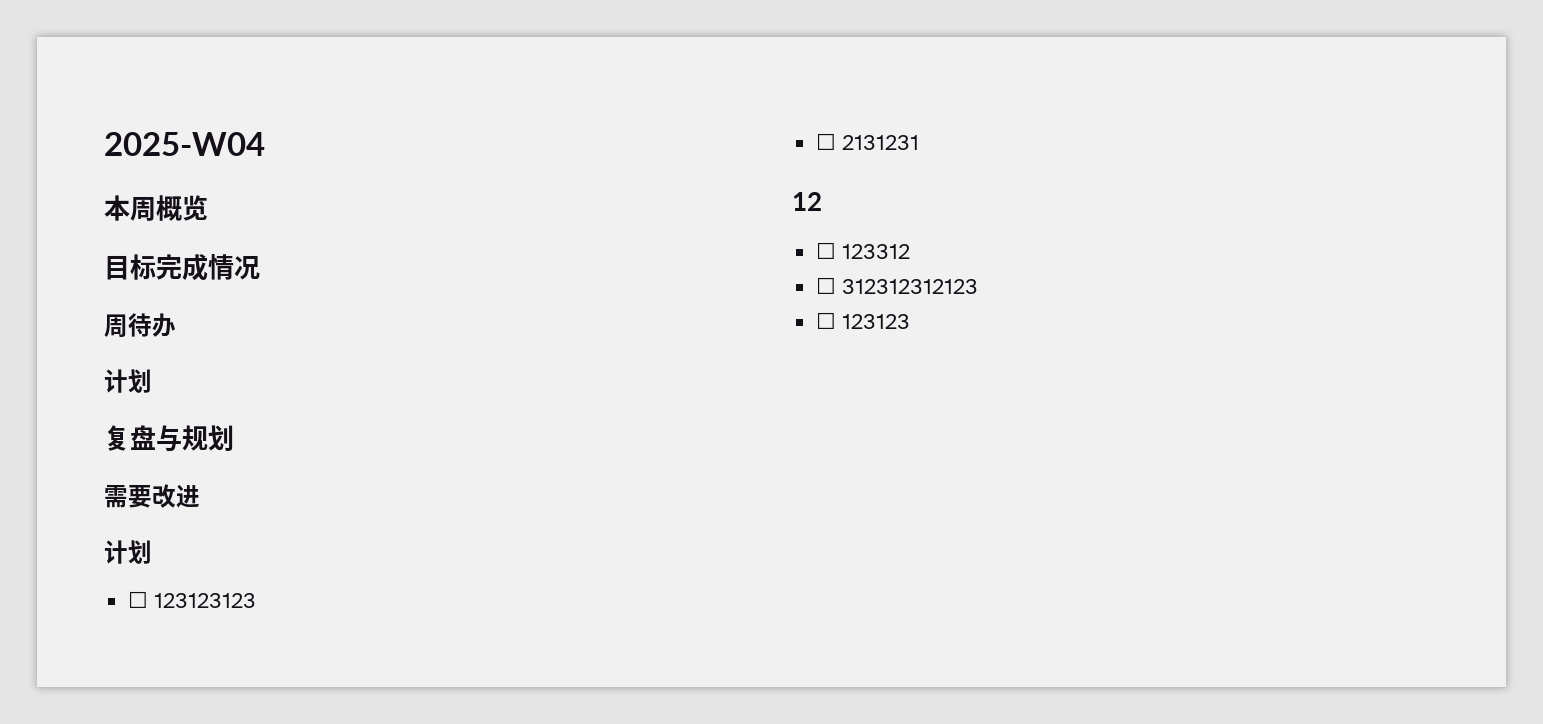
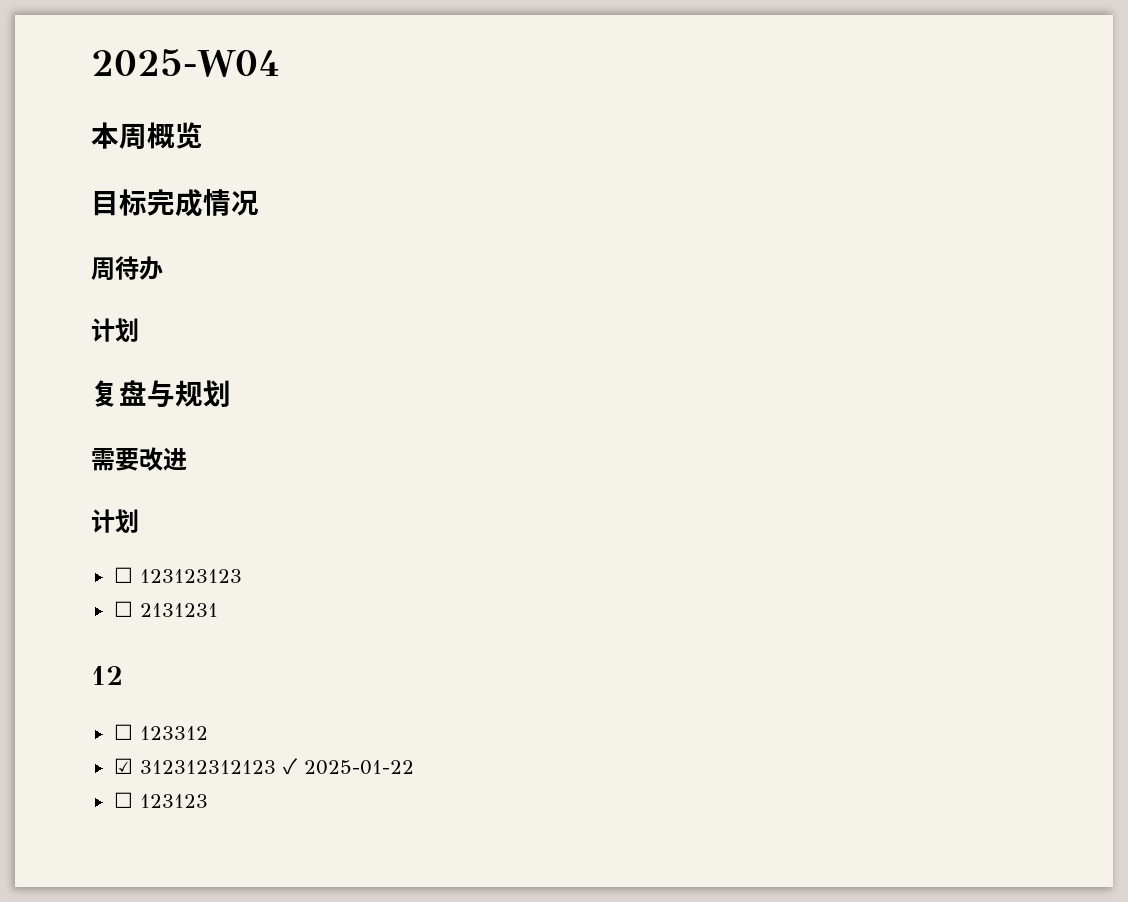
[816,277,837,294] ☐ -> [113,758,133,774] ☑
(979, 286) none -> [282,758,414,775] ✓ 2025-01-22

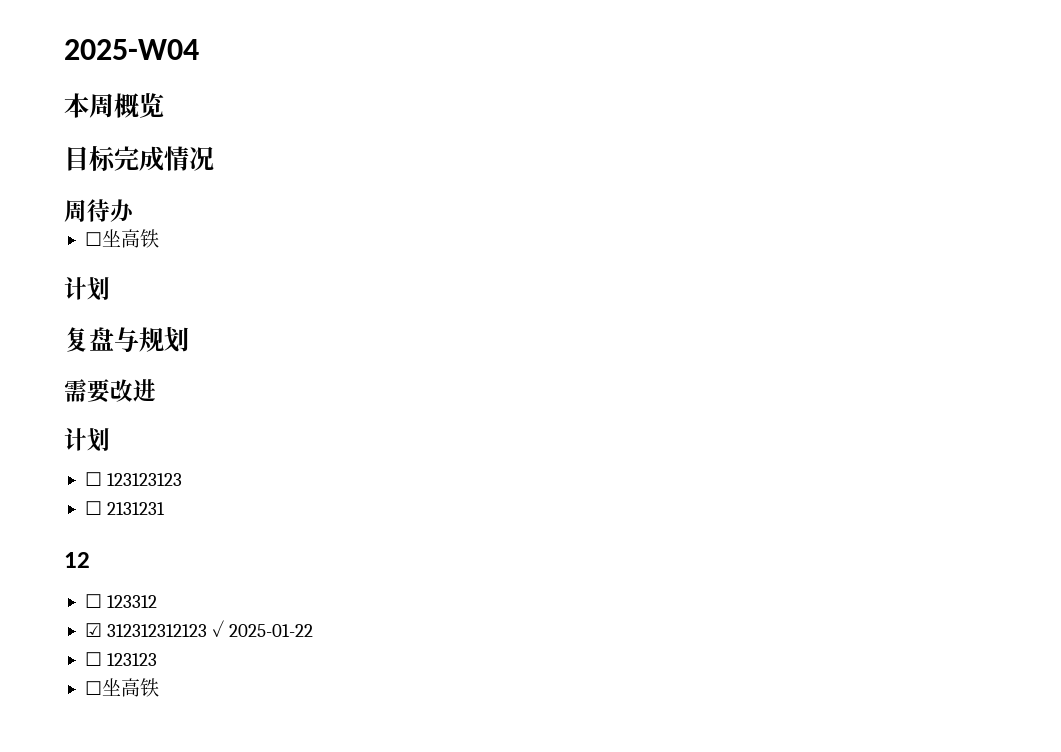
(163, 268) none -> [84,229,159,248] // ☐坐高铁
(208, 801) none -> [84,678,159,697] // ☐坐高铁

